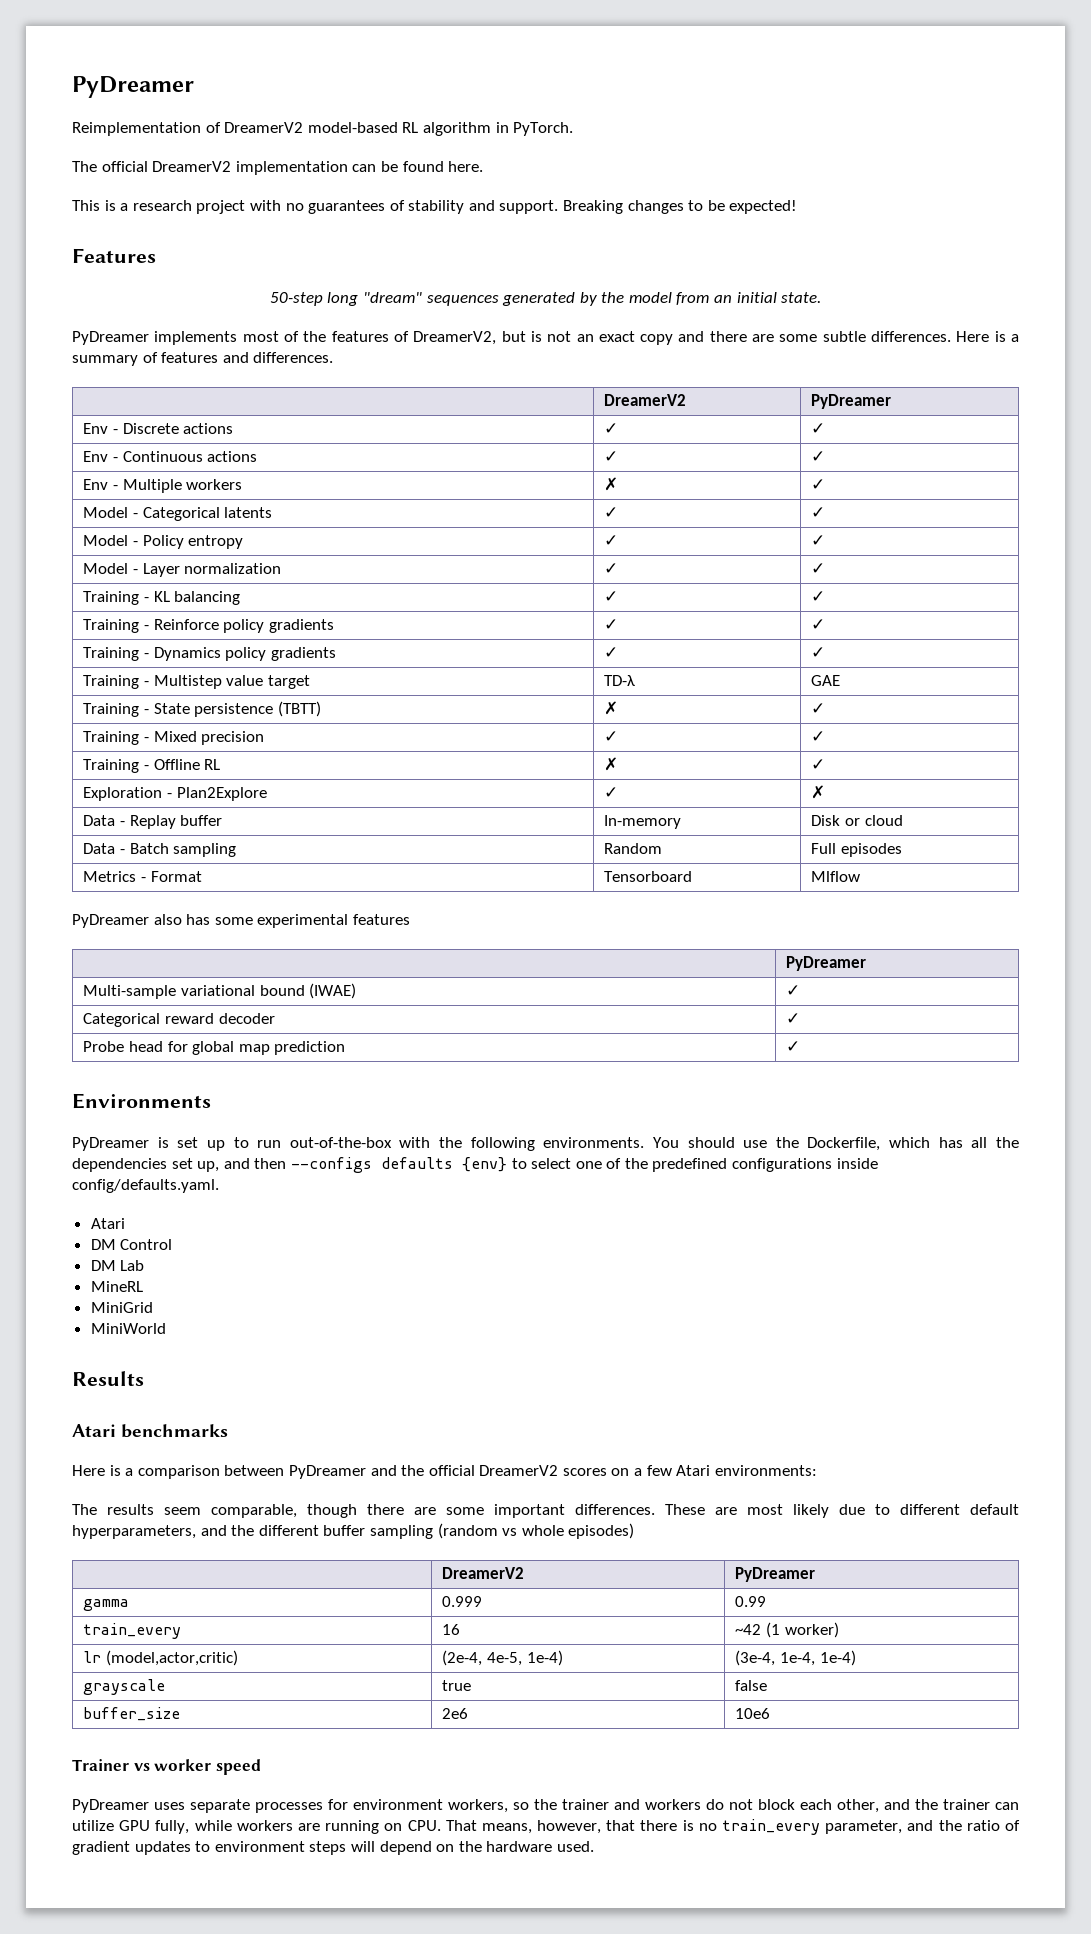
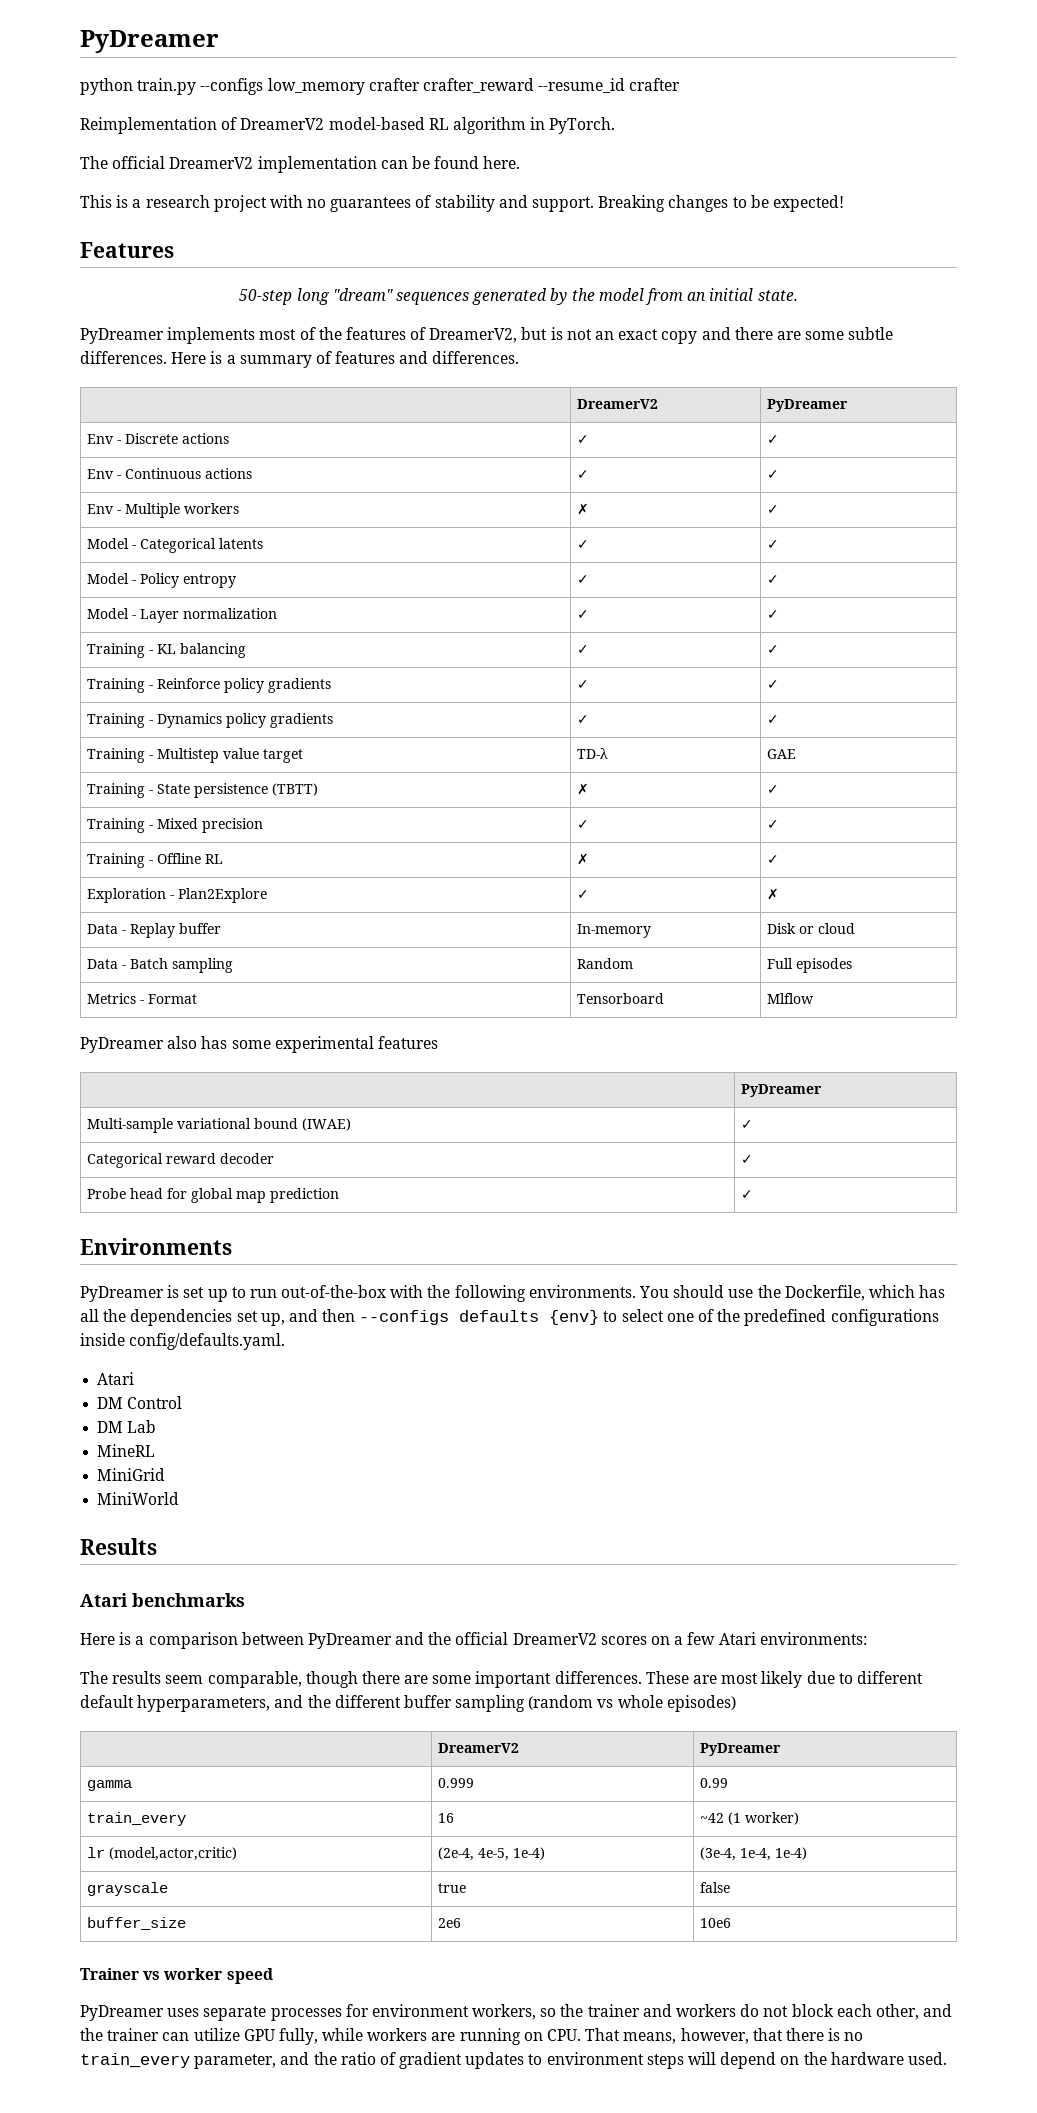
[72,76,194,98] PyDreamer -> [80,30,219,53] [80,78,681,95] PyDreamer // python train.py --configs low_memory crafter crafter_reward --resume_id crafter

